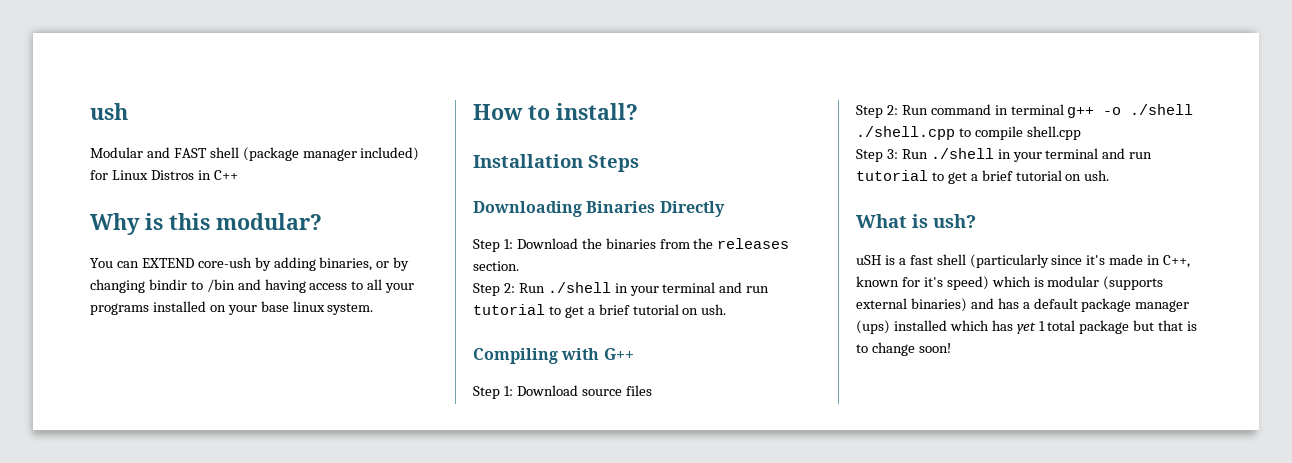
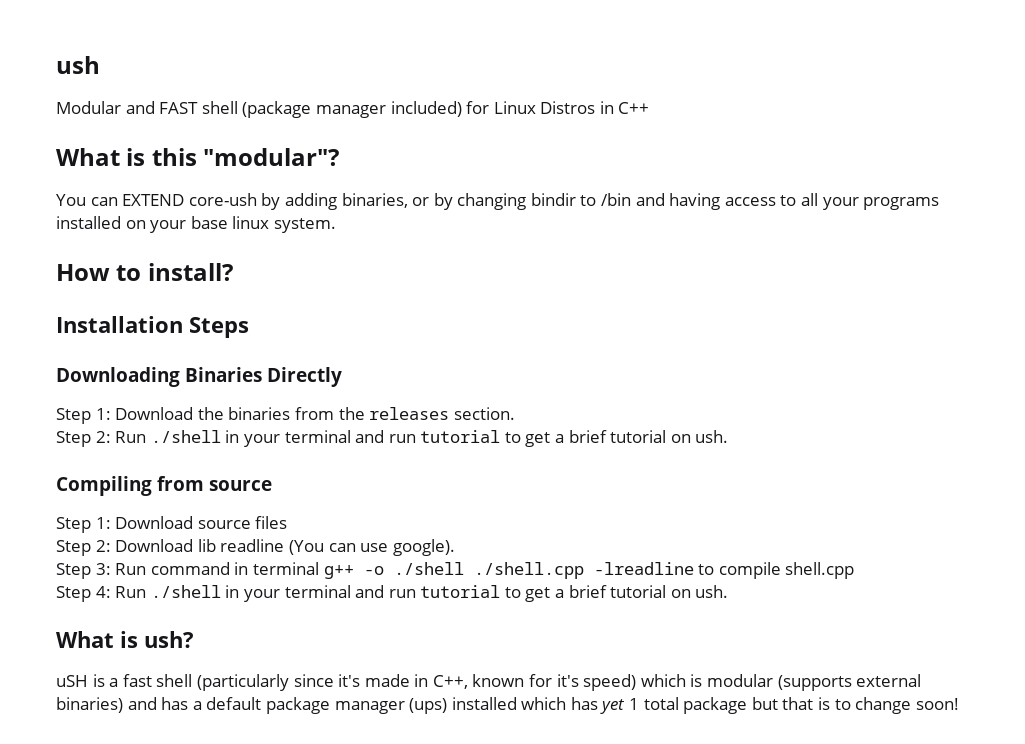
[90,213,140,235] Why -> [56,148,120,166] What
[216,213,322,230] modular? -> [203,148,340,166] "modular"?
[561,348,634,360] with G++ -> [157,476,273,491] from source
(898, 110) none -> [115,539,455,556] [56,563,111,579] Download lib readline (You can use google). // Step 3:
(955, 133) none -> [593,562,694,575] -lreadline
[886,149,898,159] 3: -> [95,586,111,598] 4:

